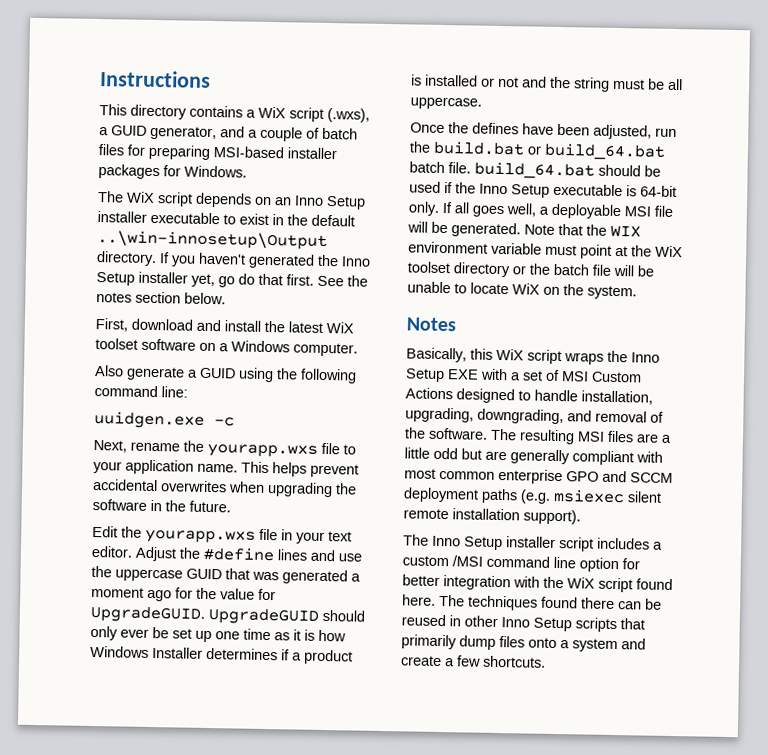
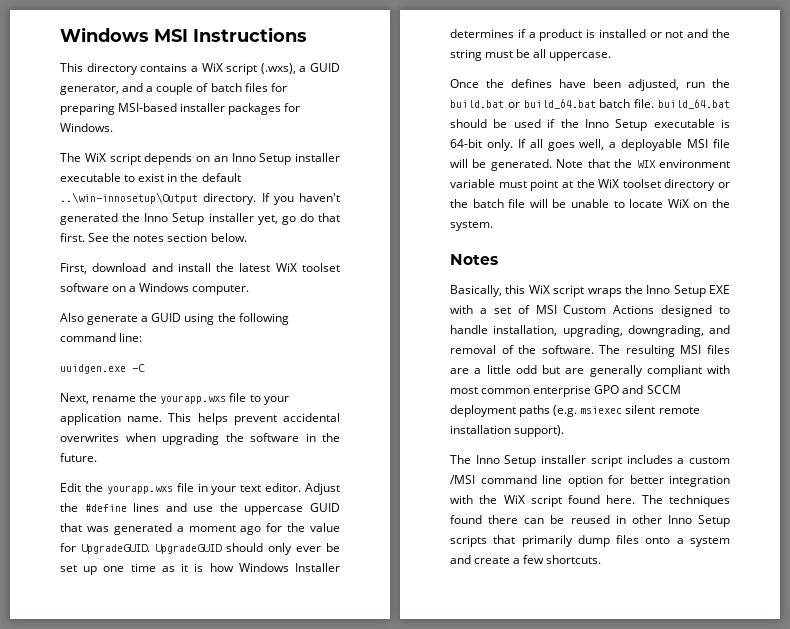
(99, 79) none -> [60,27,188,42] Windows MSI
[214,417,235,427] -c -> [132,364,145,372] -C

